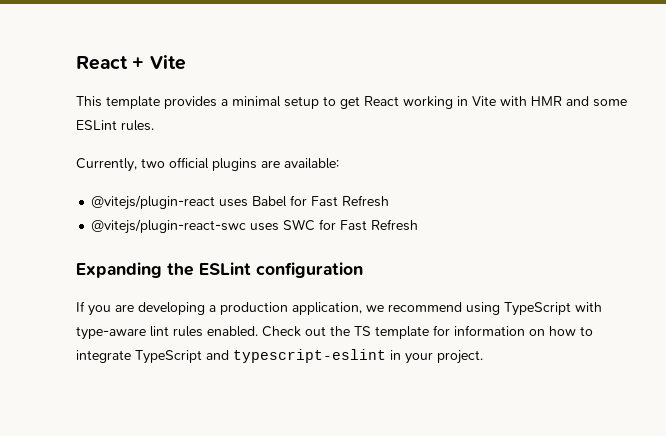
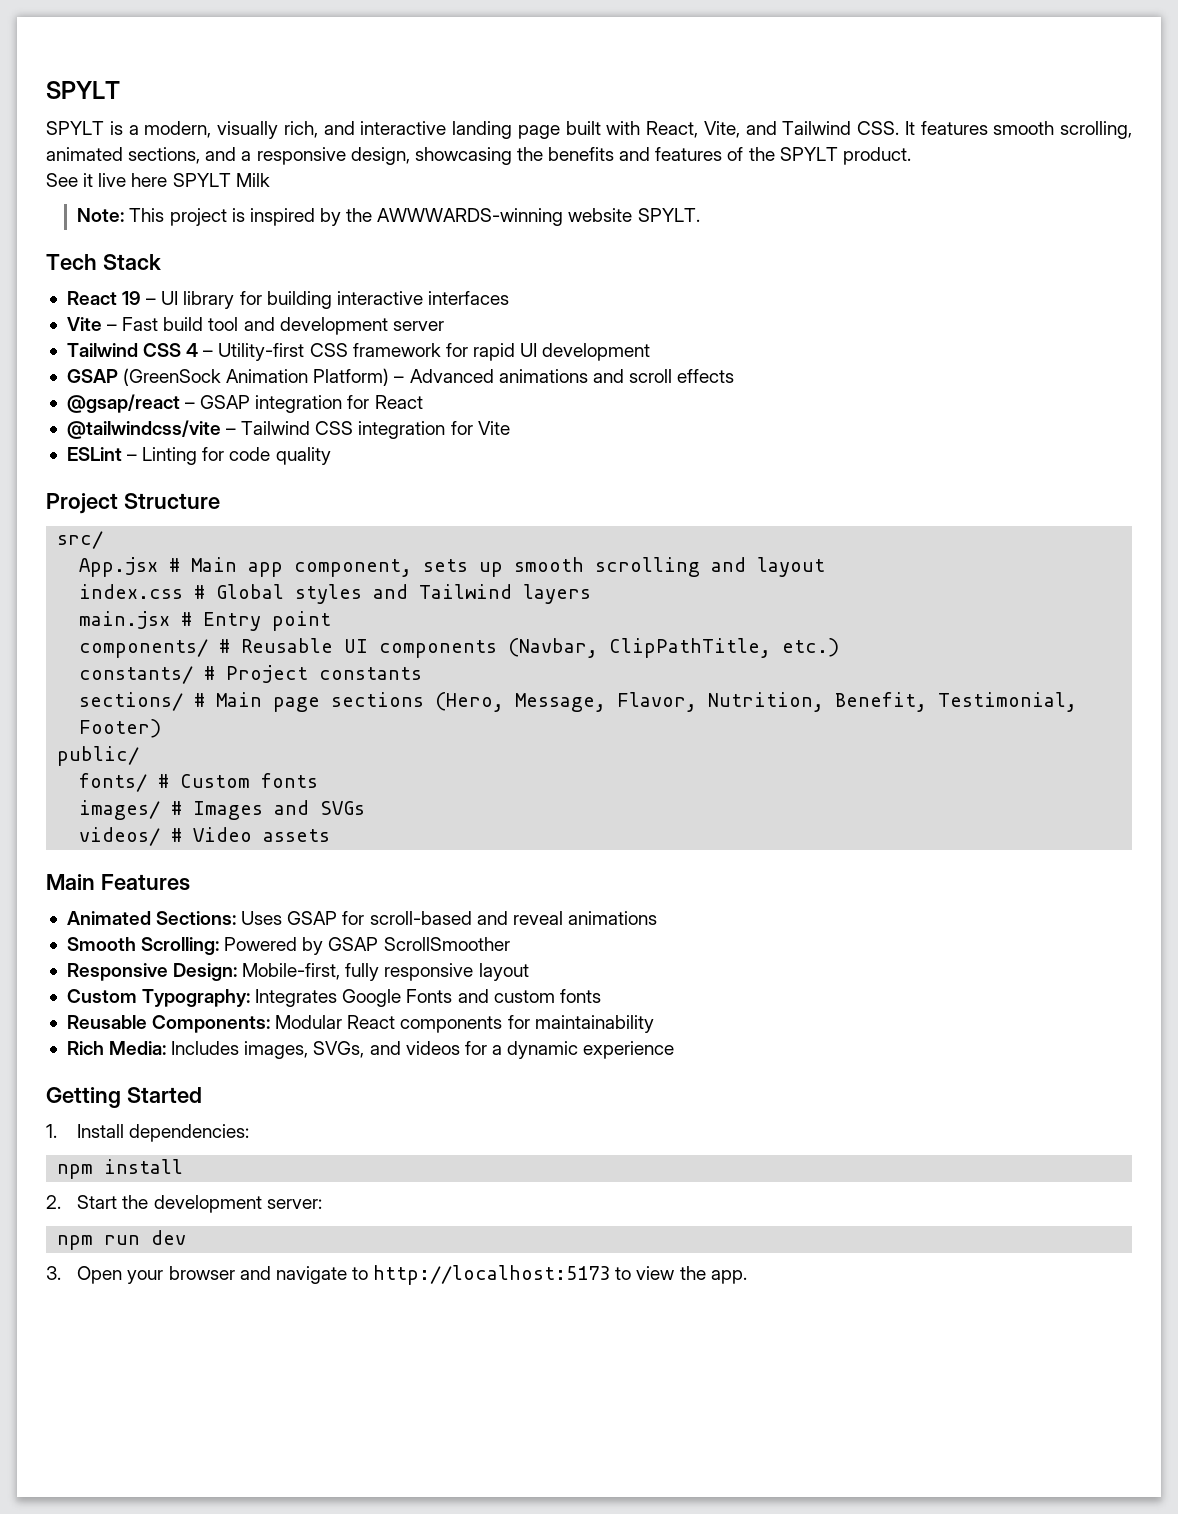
[76,55,186,70] [76,96,627,109] [76,120,154,131] [76,157,339,172] [91,195,390,210] [91,219,419,234] [76,262,363,278] [76,301,602,316] [76,325,593,340] [76,349,483,364] React + Vite // This template provides a minimal setup to get React working in Vite with HMR and some ESLint rules. // Currently, two official plugins are available: // @vitejs/plugin-react uses Babel for Fast Refresh // @vitejs/plugin-react-swc uses SWC for Fast Refresh // Expanding the ESLint configuration // If you are developing a production application, we recommend using TypeScript with type-aware lint rules enabled. Check out the TS template for information on how to integrate TypeScript and typescript-eslint in your project. -> [46,81,120,99] [46,121,1132,139] [46,147,911,165] [46,173,270,187] [77,208,700,226] [46,254,161,270] [66,291,509,309] [66,317,444,335] [66,343,651,361] [66,368,735,386] [66,394,423,413] [66,420,510,439] [66,447,331,465] [46,493,220,514] [57,531,104,549] [79,557,826,577] [79,584,592,604] [79,611,332,631] [79,638,840,658] [79,665,423,684] [79,692,1078,712] [79,719,162,738] [57,746,140,766] [79,773,319,792] [79,800,366,820] [79,827,331,846] [46,874,190,891] [66,911,657,925] [66,937,510,955] [66,963,529,981] [66,989,601,1007] [66,1015,654,1033] [66,1041,675,1059] [46,1087,202,1108] [46,1124,250,1142] [57,1159,184,1179] [46,1195,322,1213] [57,1230,187,1250] [46,1265,747,1285] SPYLT // SPYLT is a modern, visually rich, and interactive landing page built with React, Vite, and Tailwind CSS. It features smooth scrolling, animated sections, and a responsive design, showcasing the benefits and features of the SPYLT product. // See it live here SPYLT Milk // Note: This project is inspired by the AWWWARDS-winning website SPYLT. // Tech Stack // React 19 – UI library for building interactive interfaces // Vite – Fast build tool and development server // Tailwind CSS 4 – Utility-first CSS framework for rapid UI development // GSAP (GreenSock Animation Platform) – Advanced animations and scroll effects // @gsap/react – GSAP integration for React // @tailwindcss/vite – Tailwind CSS integration for Vite // ESLint – Linting for code quality // Project Structure // src/ // App.jsx # Main app component, sets up smooth scrolling and layout // index.css # Global styles and Tailwind layers // main.jsx # Entry point // components/ # Reusable UI components (Navbar, ClipPathTitle, etc.) // constants/ # Project constants // sections/ # Main page sections (Hero, Message, Flavor, Nutrition, Benefit, Testimonial, Footer) // public/ // fonts/ # Custom fonts // images/ # Images and SVGs // videos/ # Video assets // Main Features // Animated Sections: Uses GSAP for scroll-based and reveal animations // Smooth Scrolling: Powered by GSAP ScrollSmoother // Responsive Design: Mobile-first, fully responsive layout // Custom Typography: Integrates Google Fonts and custom fonts // Reusable Components: Modular React components for maintainability // Rich Media: Includes images, SVGs, and videos for a dynamic experience // Getting Started // 1. Install dependencies: // npm install // 2. Start the development server: // npm run dev // 3. Open your browser and navigate to http://localhost:5173 to view the app.

